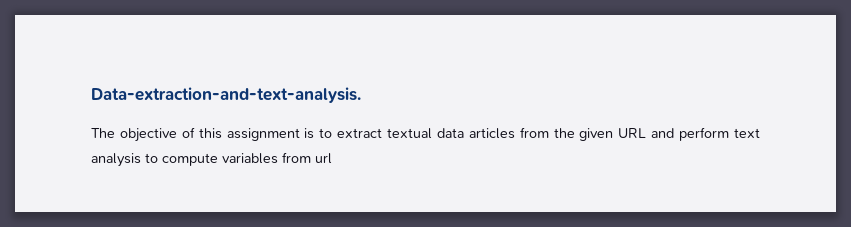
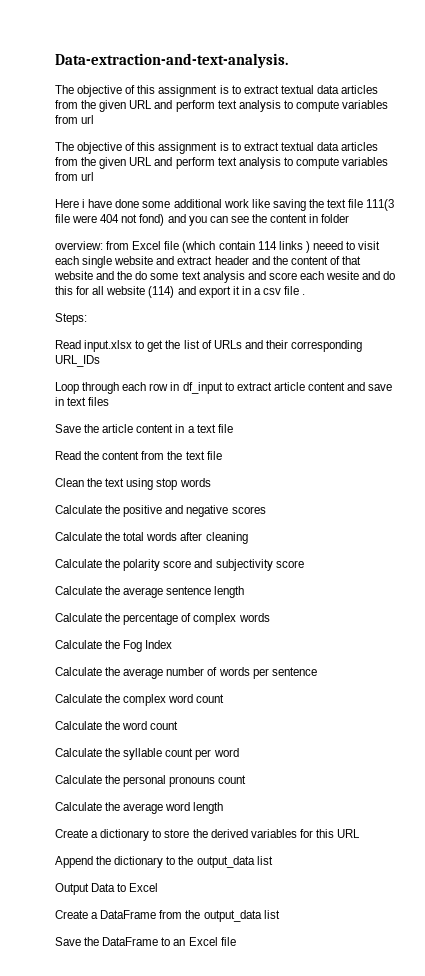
(332, 158) none -> [55,142,379,154] [55,157,389,169] [55,172,95,181] [55,199,395,211] [55,214,350,226] [55,241,381,253] [55,256,362,268] [54,271,396,283] [55,286,306,298] [55,313,87,325] [55,340,363,352] [55,355,100,367] [55,382,393,394] [55,397,110,406] [55,424,233,433] [55,451,222,460] [55,478,211,490] [55,505,266,517] [55,532,248,544] [55,559,304,571] [55,586,245,598] [55,613,270,625] [55,640,173,652] [55,667,317,679] [55,694,225,706] [55,721,179,730] [55,748,239,760] [55,775,247,787] [55,802,224,814] [55,829,361,841] [55,856,273,868] [55,883,159,895] [55,910,280,922] [55,937,236,946] // The objective of this assignment is to extract textual data articles from the given URL and perform text analysis to compute variables from url // Here i have done some additional work like saving the text file 111(3 file were 404 not fond) and you can see the content in folder // overview: from Excel file (which contain 114 links ) neeed to visit each single website and extract header and the content of that website and the do some text analysis and score each wesite and do this for all website (114) and export it in a csv file . // Steps: // Read input.xlsx to get the list of URLs and their corresponding URL_IDs // Loop through each row in df_input to extract article content and save in text files // Save the article content in a text file // Read the content from the text file // Clean the text using stop words // Calculate the positive and negative scores // Calculate the total words after cleaning // Calculate the polarity score and subjectivity score // Calculate the average sentence length // Calculate the percentage of complex words // Calculate the Fog Index // Calculate the average number of words per sentence // Calculate the complex word count // Calculate the word count // Calculate the syllable count per word // Calculate the personal pronouns count // Calculate the average word length // Create a dictionary to store the derived variables for this URL // Append the dictionary to the output_data list // Output Data to Excel // Create a DataFrame from the output_data list // Save the DataFrame to an Excel file

